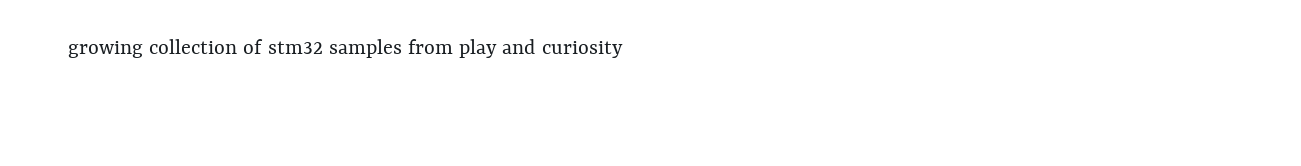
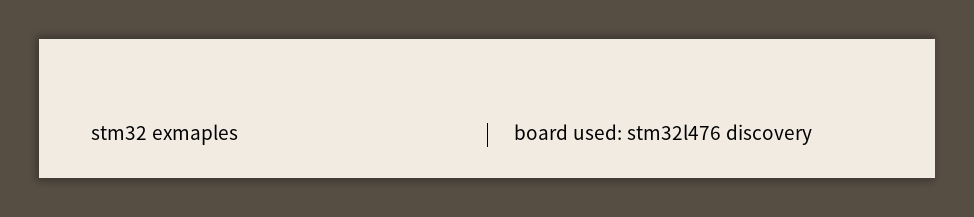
[68,39,623,58] growing collection of stm32 samples from play and curiosity -> [91,124,239,145] [514,124,813,145] stm32 exmaples // board used: stm32l476 discovery

